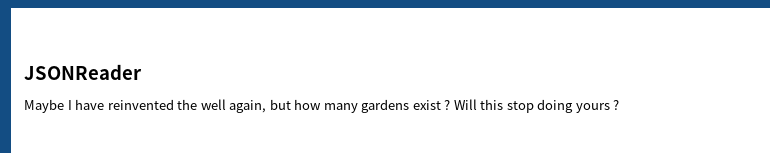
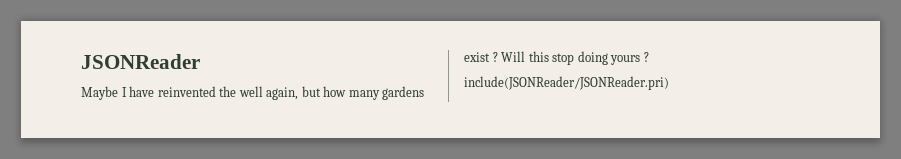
(620, 105) none -> [464,76,669,90] // include(JSONReader/JSONReader.pri)

